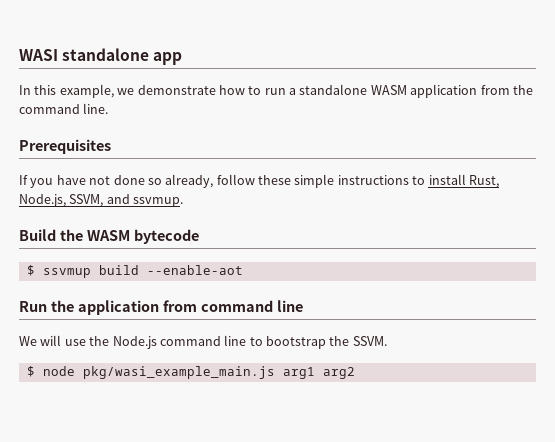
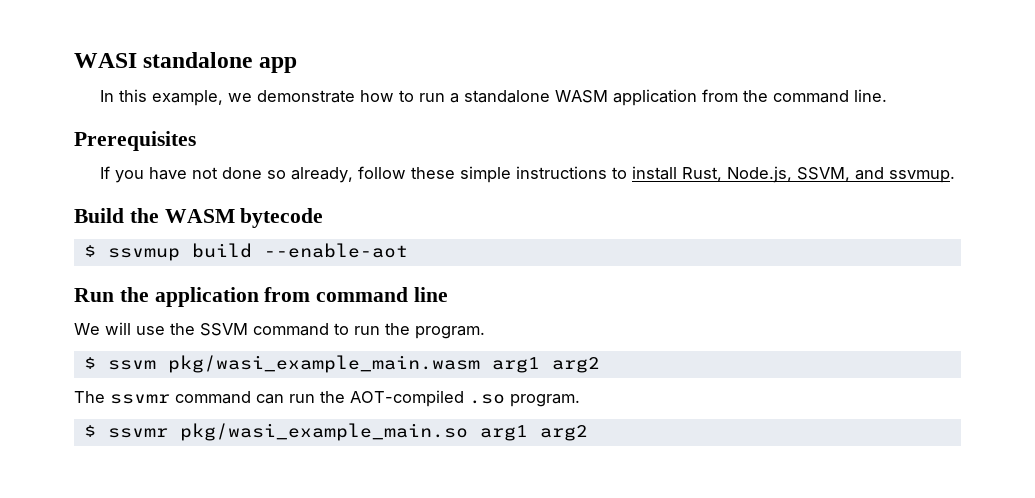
[112,335,387,349] [26,366,355,379] Node.js command line to bootstrap the SSVM. // $ node pkg/wasi_example_main.js arg1 arg2 -> [200,323,485,339] [83,355,600,373] [74,390,580,407] [83,423,588,441] SSVM command to run the program. // $ ssvm pkg/wasi_example_main.wasm arg1 arg2 // The ssvmr command can run the AOT-compiled .so program. // $ ssvmr pkg/wasi_example_main.so arg1 arg2

